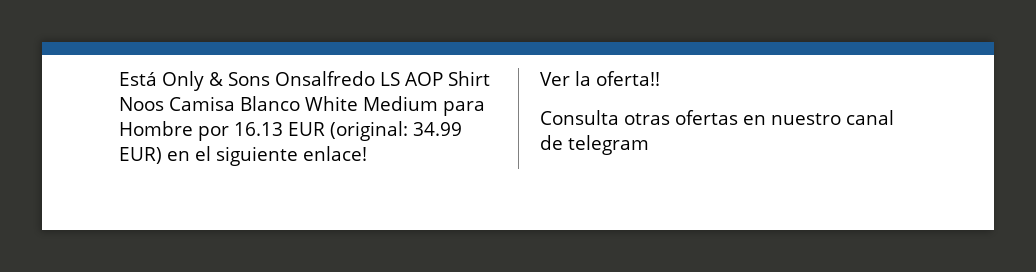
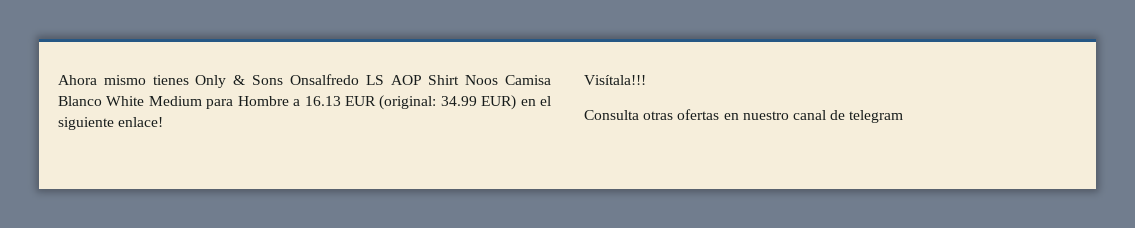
[119,72,157,86] Está -> [58,75,189,85] Ahora mismo tienes
[198,126,229,141] por -> [293,99,301,106] a
[540,71,660,86] Ver la oferta!! -> [584,75,646,85] Visítala!!!

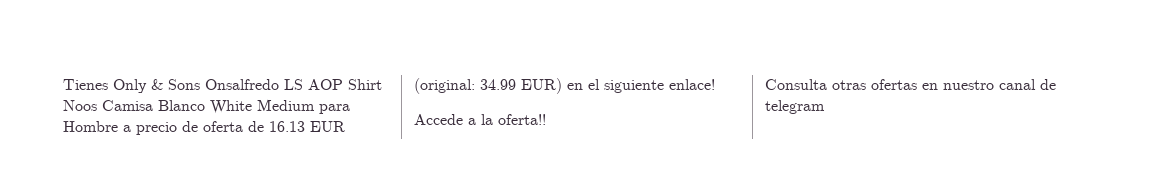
[58,75,189,85] Ahora mismo tienes -> [63,79,108,90] Tienes
(301, 102) none -> [136,121,264,135] precio de oferta de
[584,75,646,85] Visítala!!! -> [414,114,546,125] Accede a la oferta!!

